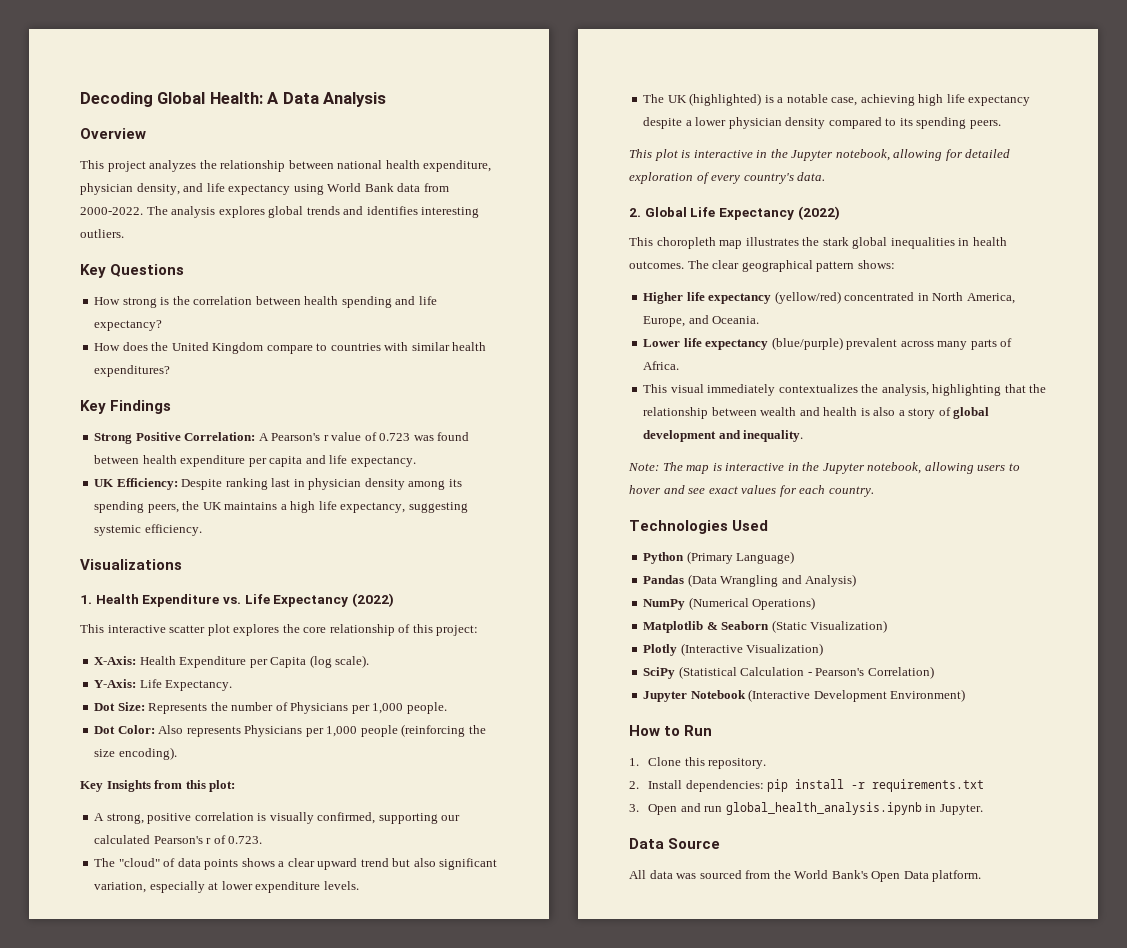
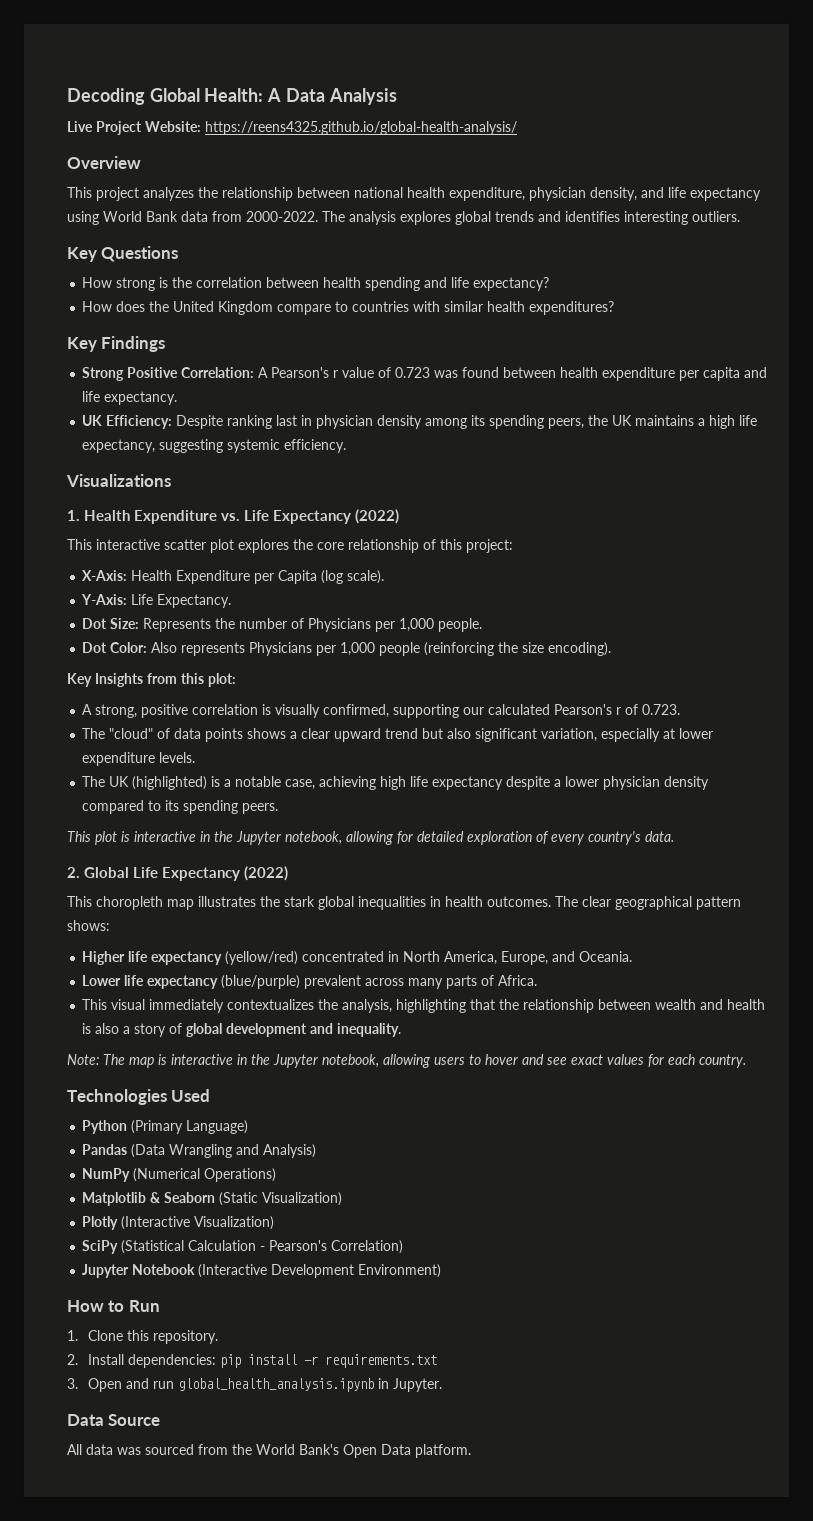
(387, 99) none -> [67,121,517,135] // Live Project Website: https://reens4325.github.io/global-health-analysis/

